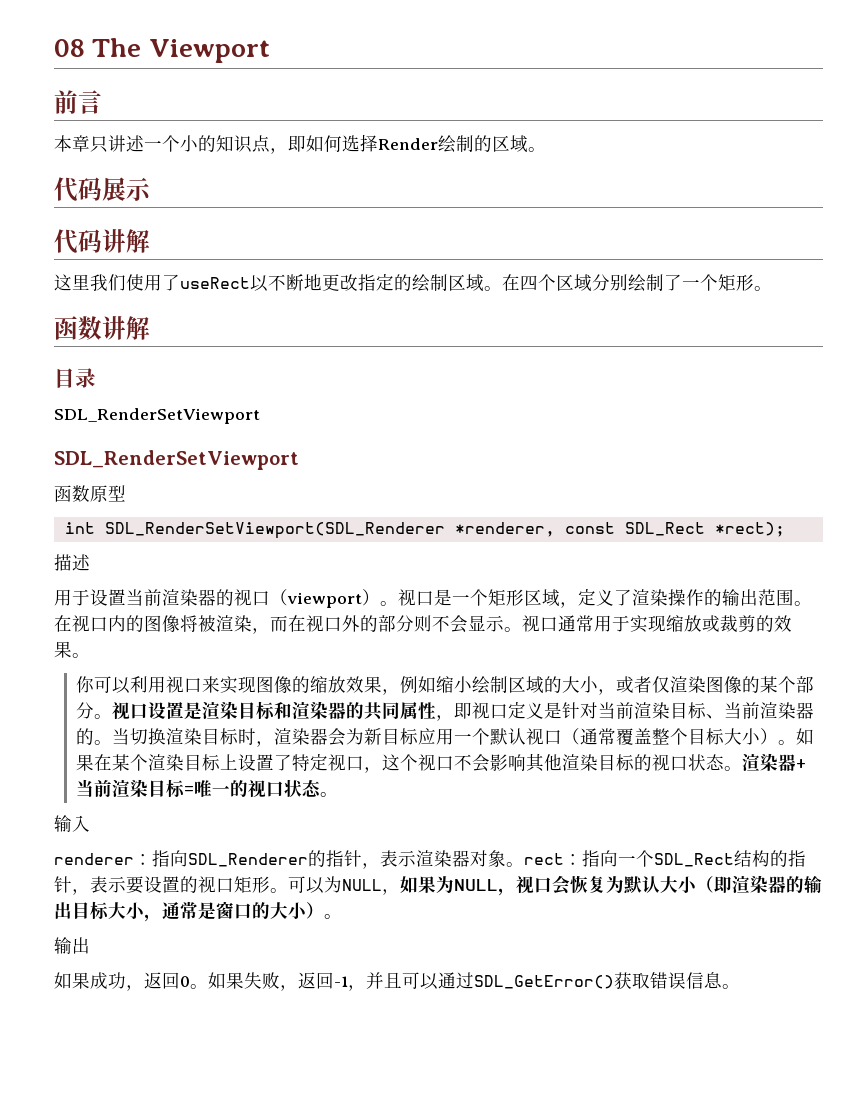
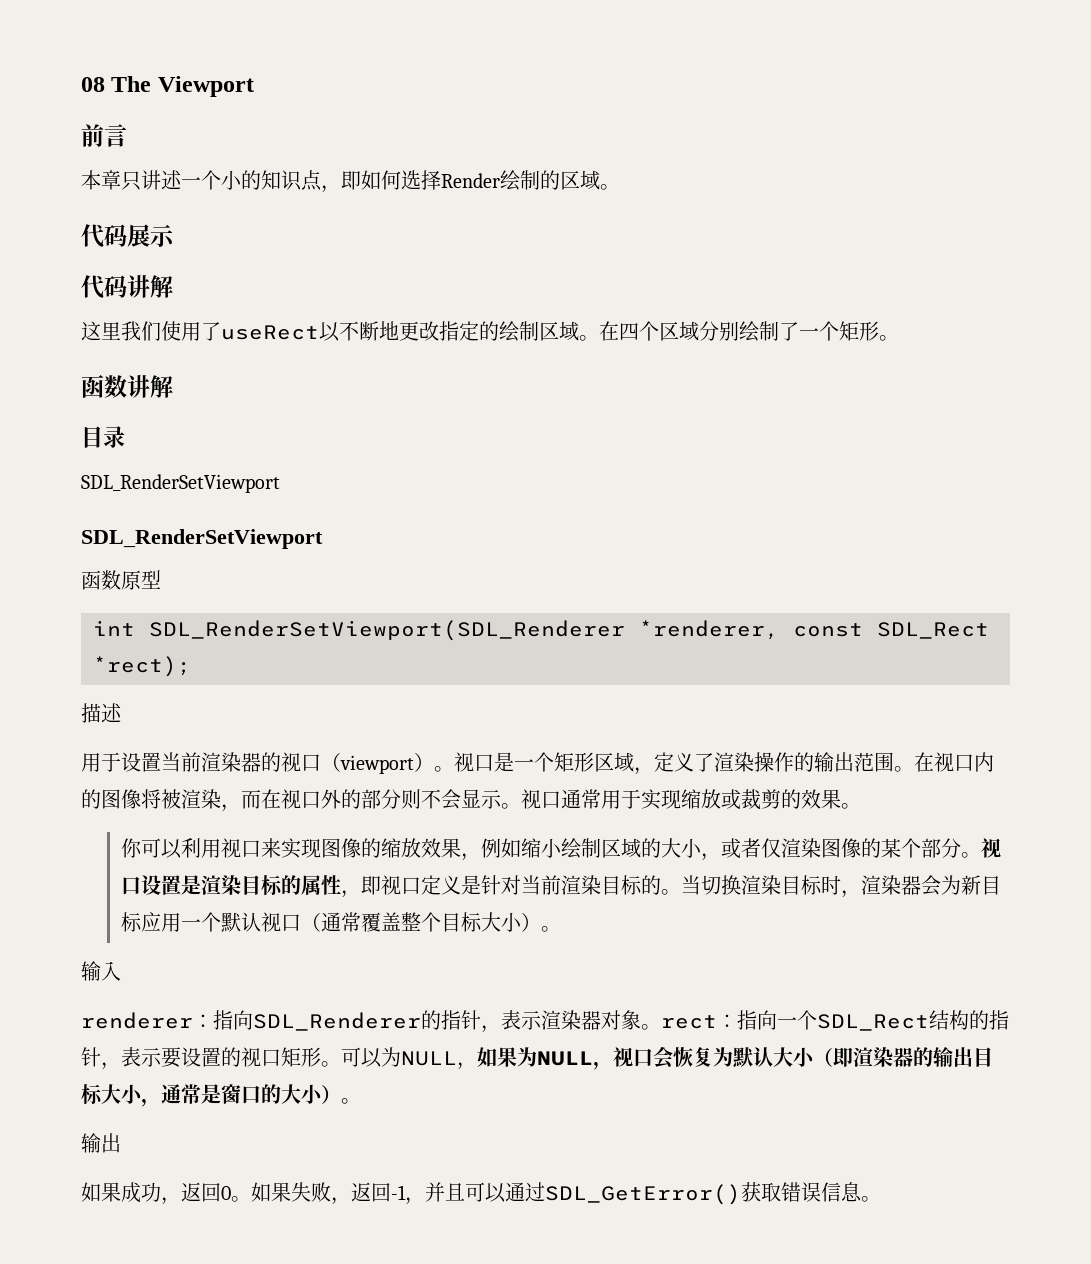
[274,701,401,720] 和渲染器的共同 -> [280,875,301,895] 的
[706,702,815,719] 、当前渲染器 -> (642, 885) none
[796,728,815,745] [76,753,807,773] [76,779,339,798] 如果在某个渲染目标上设置了特定视口，这个视口不会影响其他渲染目标的视口状态。渲染器+当前渲染目标=唯一的视口状态。 -> (561, 929) none

